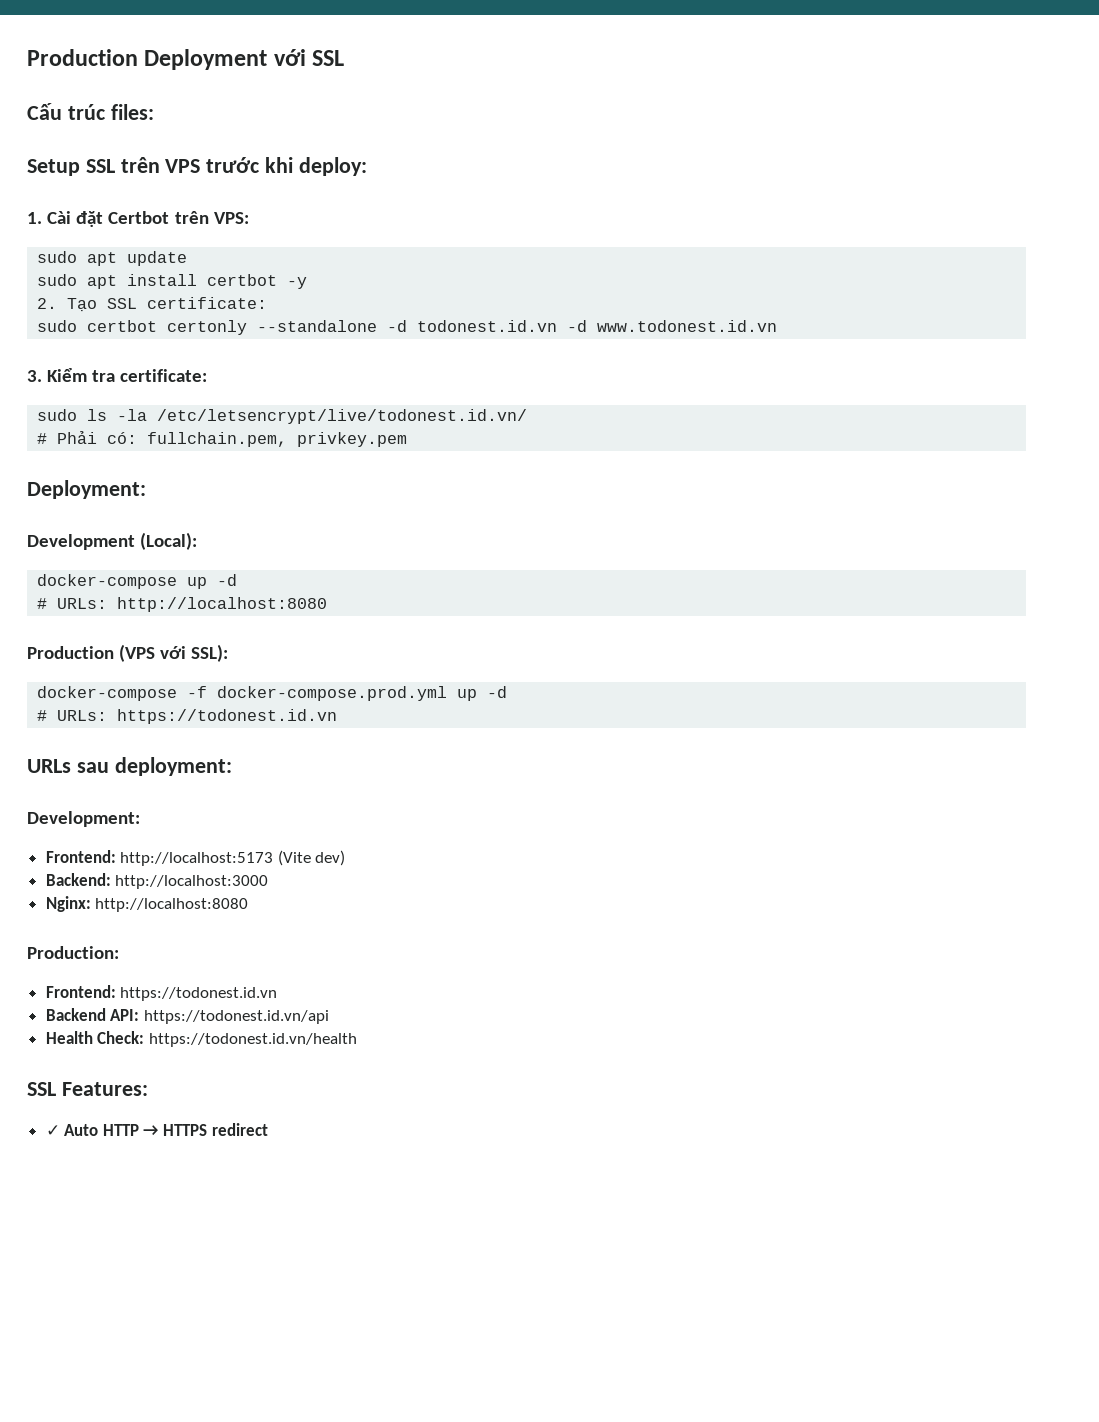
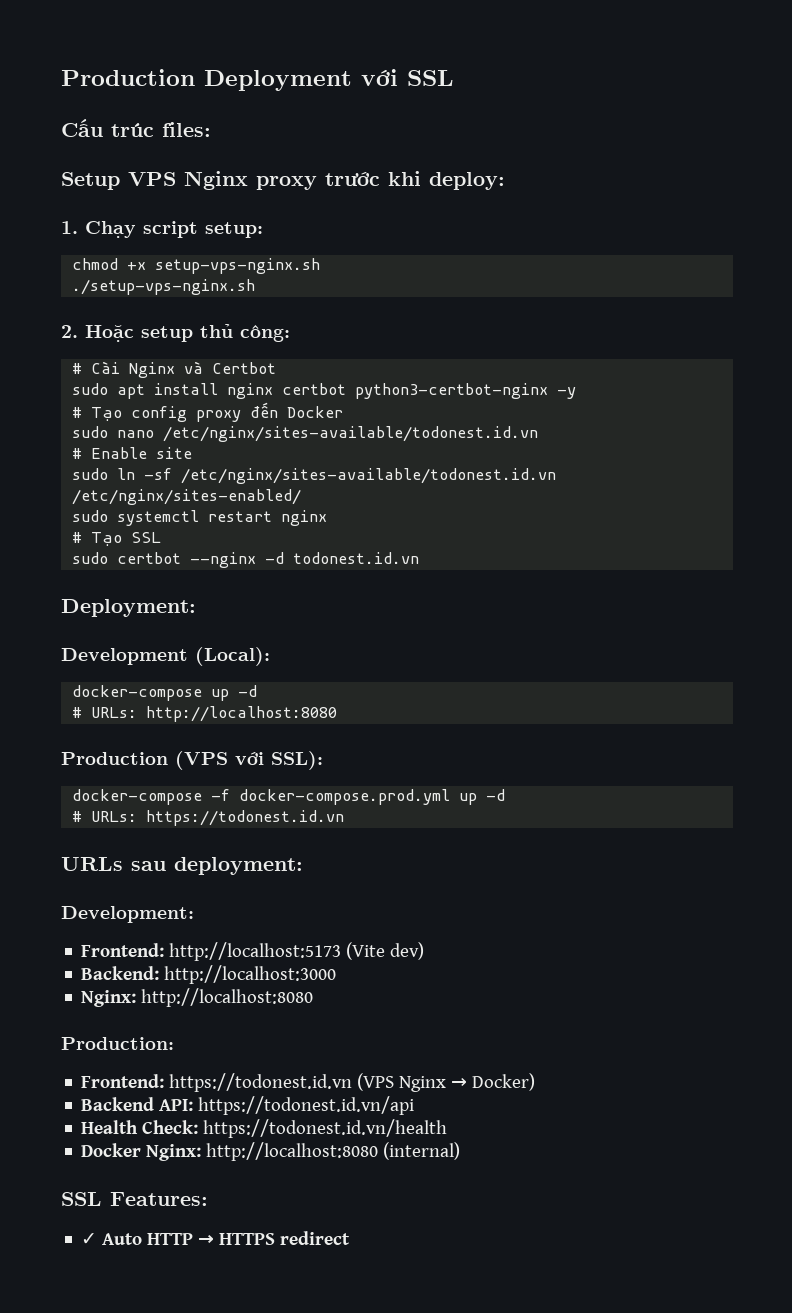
[85,157,201,173] SSL trên VPS -> [128,171,317,190] VPS Nginx proxy
[47,211,249,227] [37,251,188,266] [37,274,308,289] [37,298,58,309] Cài đặt Certbot trên VPS: // sudo apt update // sudo apt install certbot -y // 2. -> [85,221,263,238] [72,258,321,274] [72,279,256,295] [61,324,290,342] [72,361,277,378] [72,383,577,399] [72,402,344,422] [72,426,539,442] [72,447,193,459] [72,468,557,484] [72,489,302,505] [72,510,328,526] [72,532,83,543] Chạy script setup: // chmod +x setup-vps-nginx.sh // ./setup-vps-nginx.sh // 2. Hoặc setup thủ công: // # Cài Nginx và Certbot // sudo apt install nginx certbot python3-certbot-nginx -y // # Tạo config proxy đến Docker // sudo nano /etc/nginx/sites-available/todonest.id.vn // # Enable site // sudo ln -sf /etc/nginx/sites-available/todonest.id.vn /etc/nginx/sites-enabled/ // sudo systemctl restart nginx // #
[147,297,268,309] certificate: -> (162, 537) none
[167,320,378,335] certonly --standalone -> [190,552,257,568] --nginx
[567,320,778,332] [27,368,208,382] [37,409,528,424] [37,431,408,447] -d www.todonest.id.vn // 3. Kiểm tra certificate: // sudo ls -la /etc/letsencrypt/live/todonest.id.vn/ // # Phải có: fullchain.pem, privkey.pem -> (420, 558) none
(278, 994) none -> [357,1073,536,1092] (VPS Nginx → Docker)
(357, 1040) none -> [81,1142,461,1161] // Docker Nginx: http://localhost:8080 (internal)

